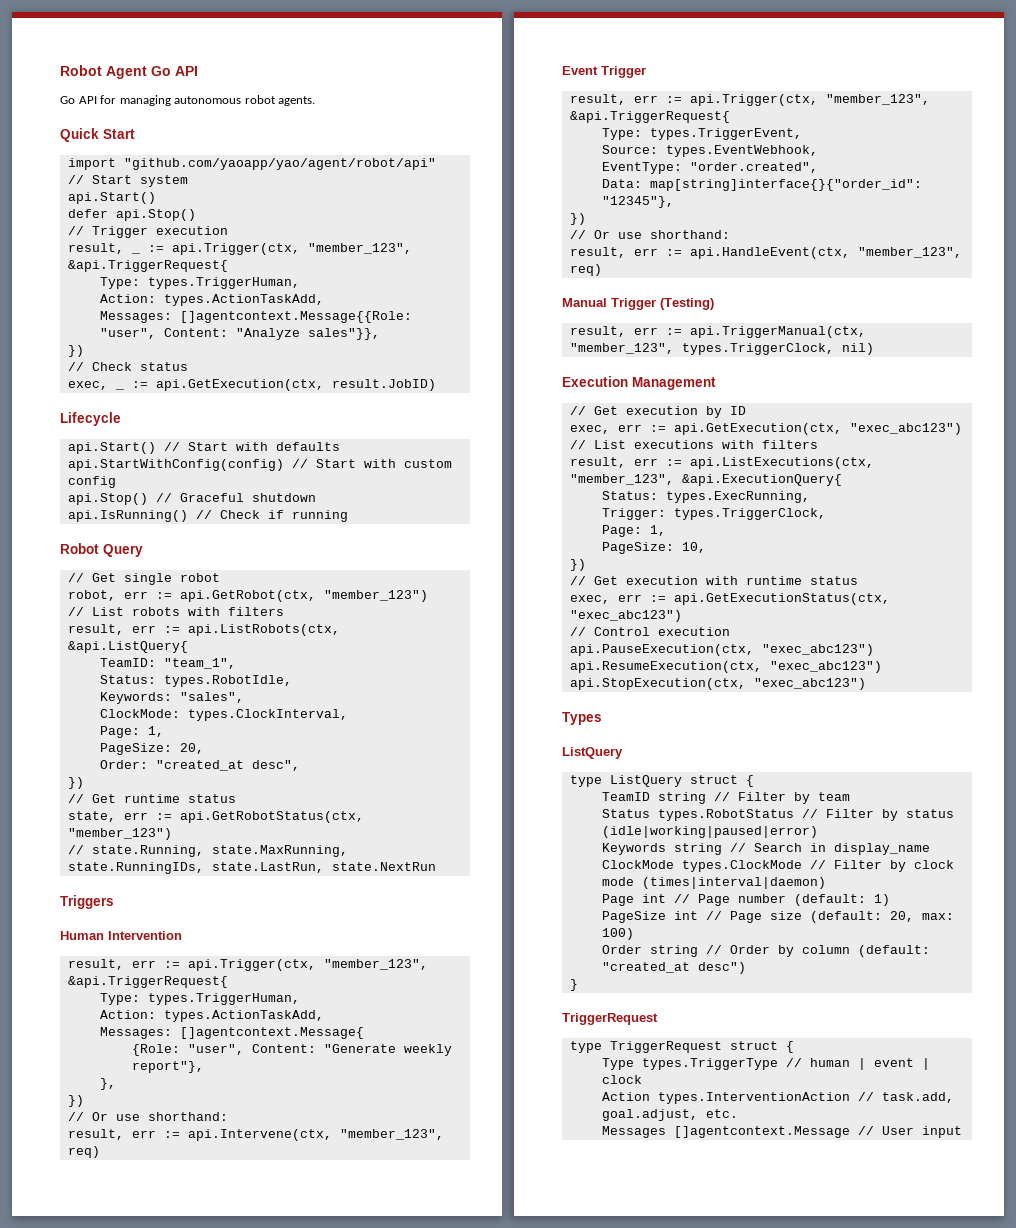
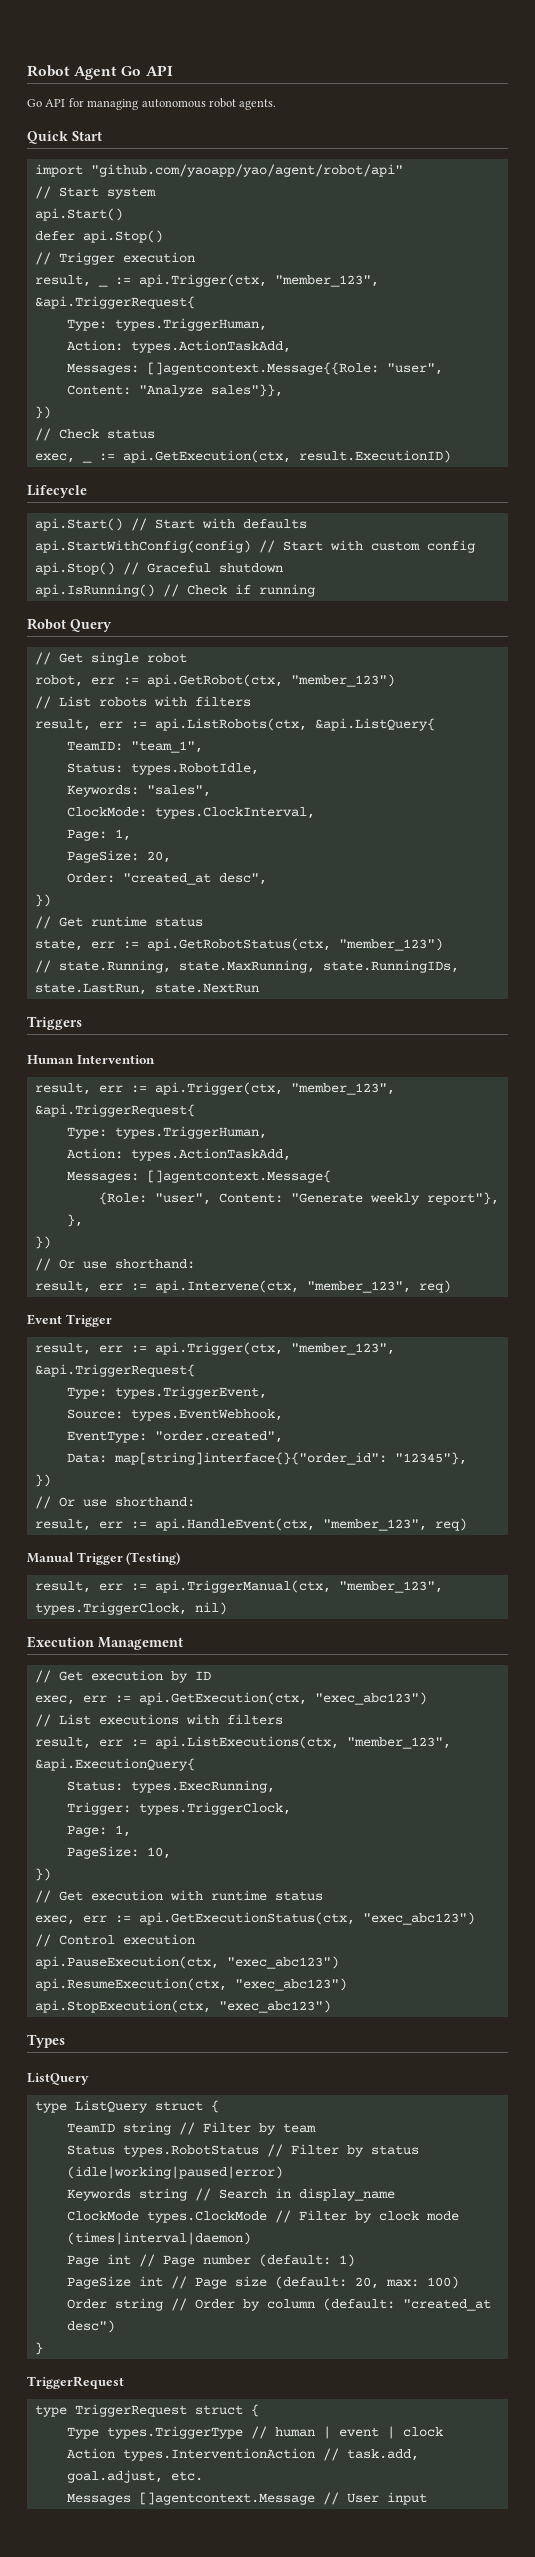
[331,379,436,391] result.JobID) -> [298,450,451,463] result.ExecutionID)

